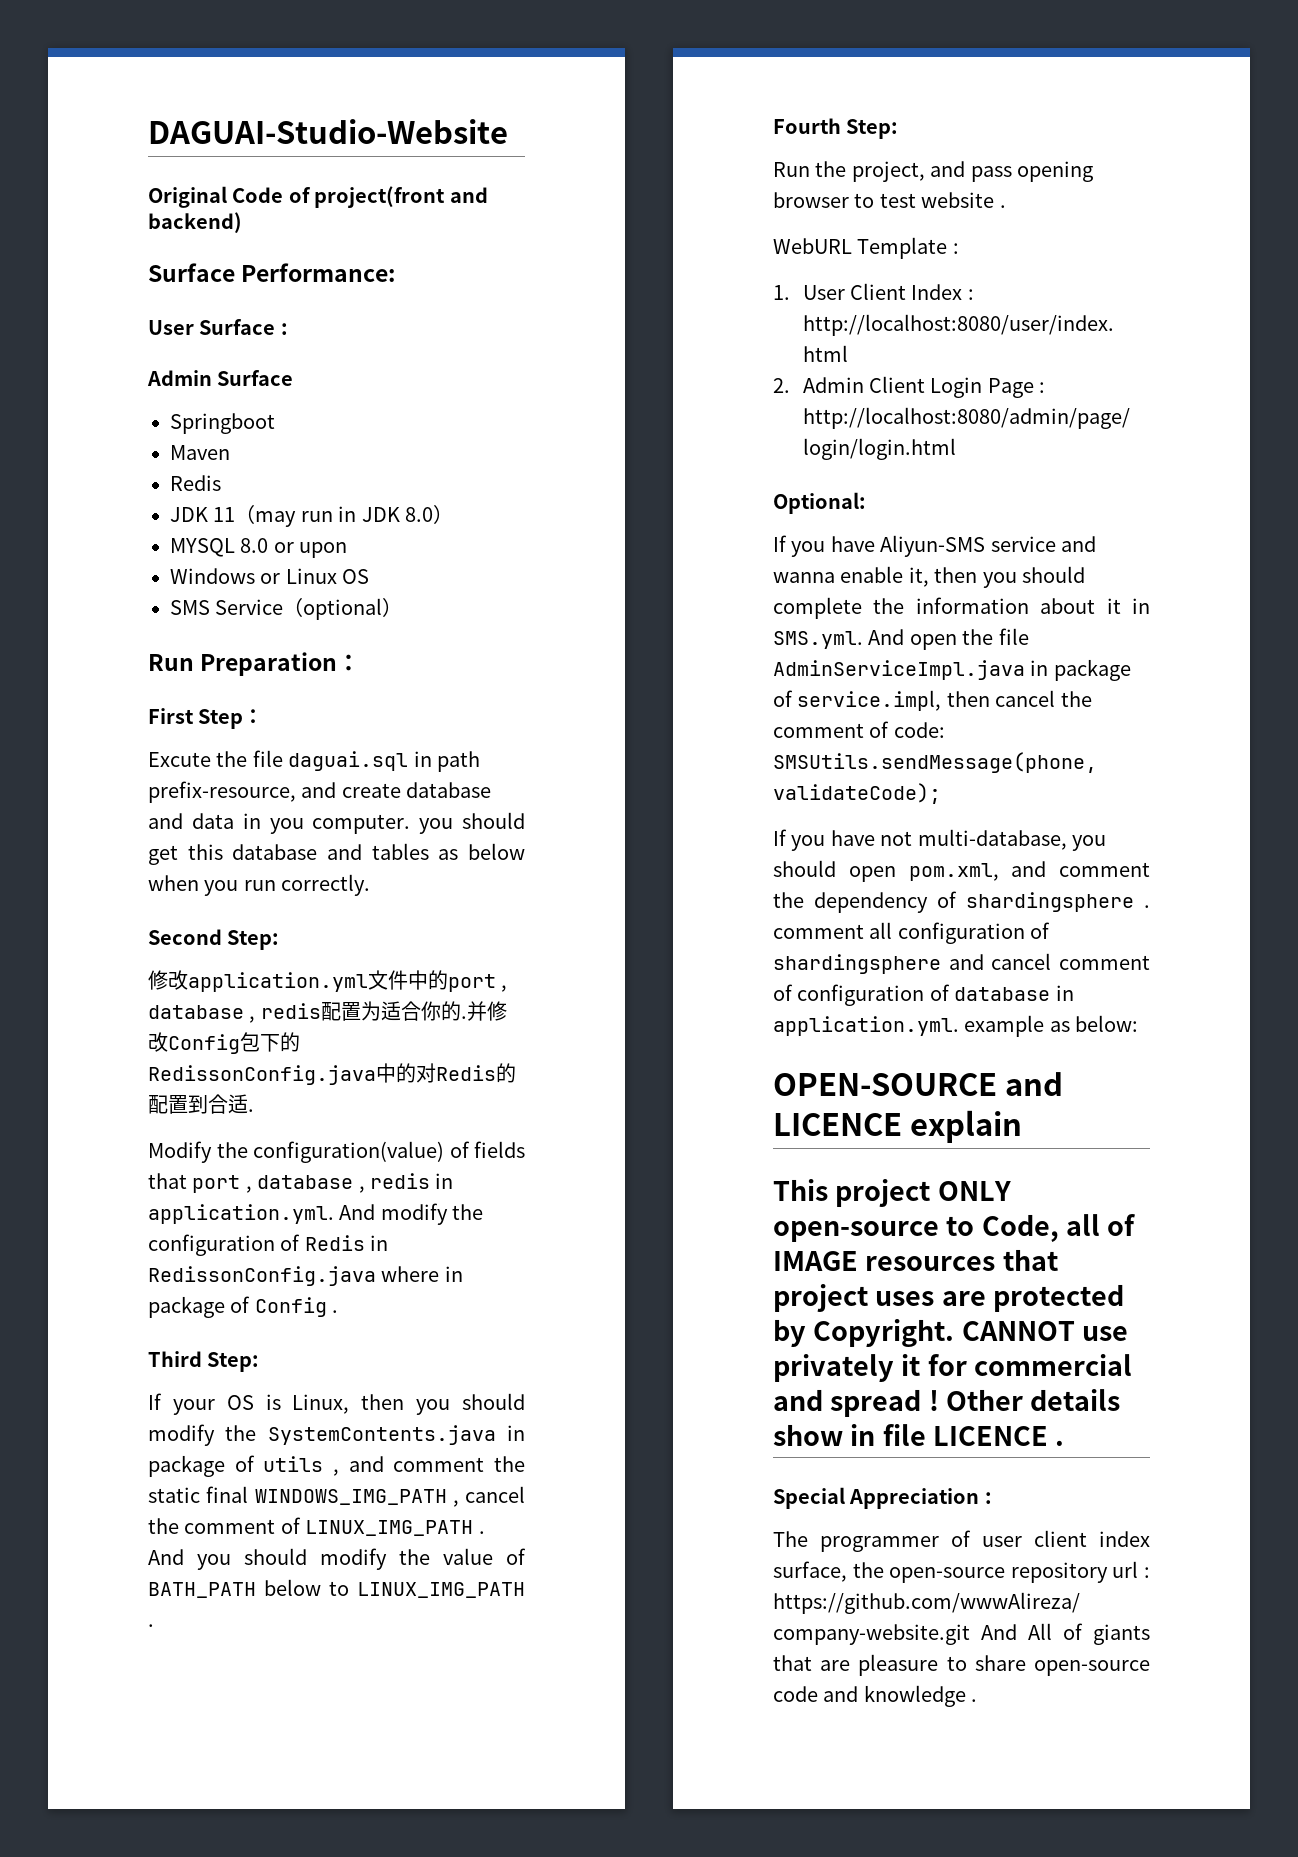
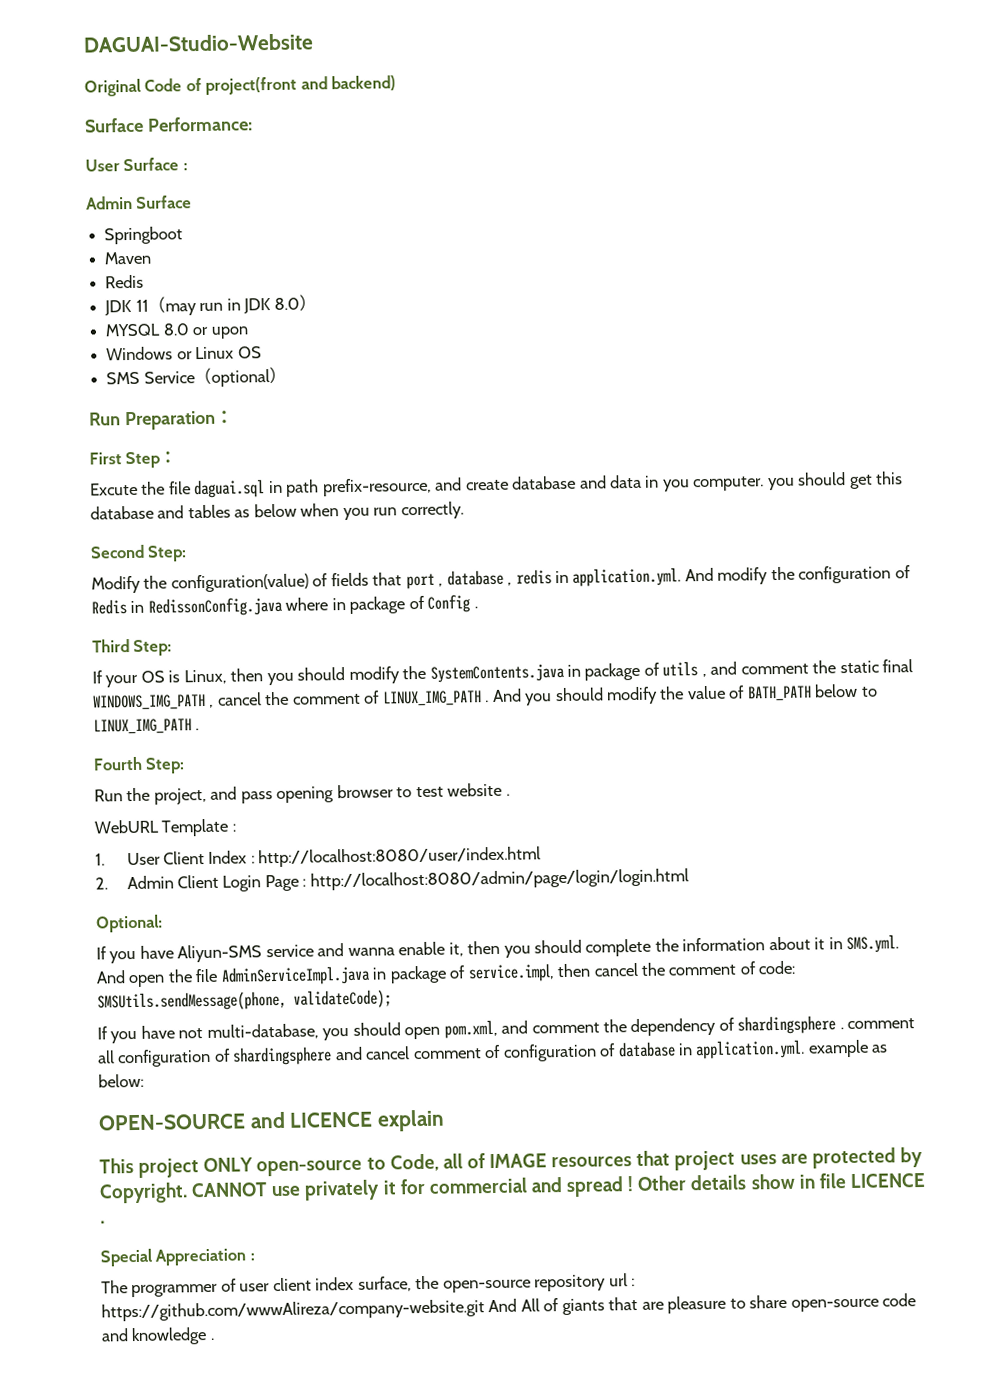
[148,970,508,992] [148,1001,507,1023] [148,1032,300,1054] [148,1063,516,1085] [148,1094,254,1114] // 修改application.yml文件中的port , database , redis配置为适合你的.并修改Config包下的RedissonConfig.java中的对Redis的配置到合适. -> (188, 553) none

